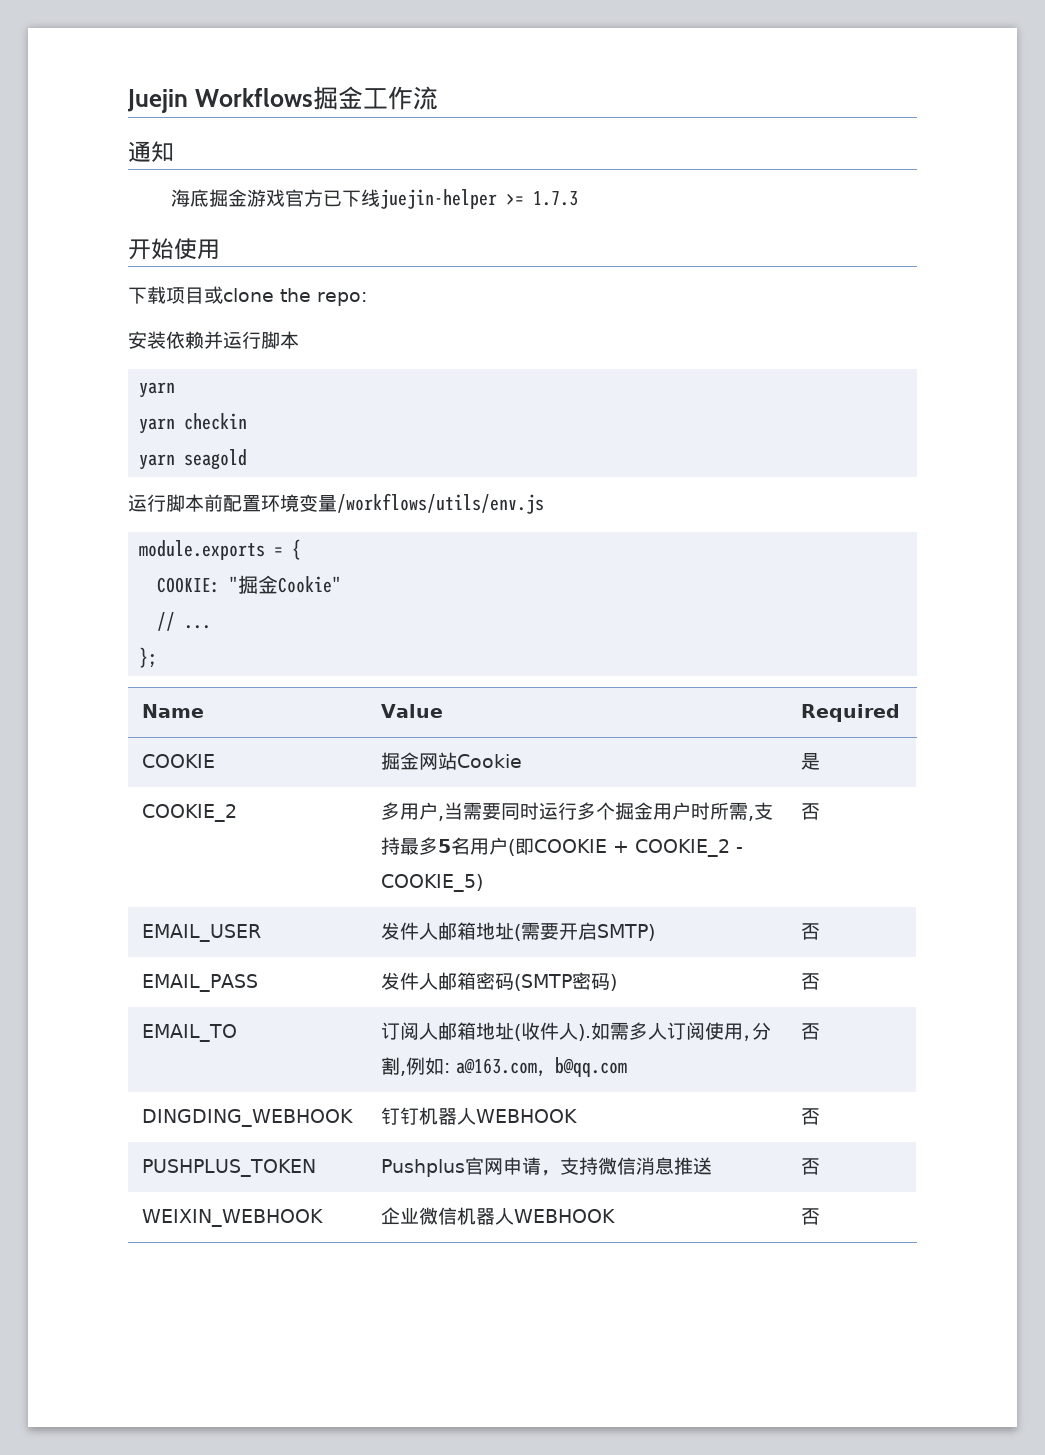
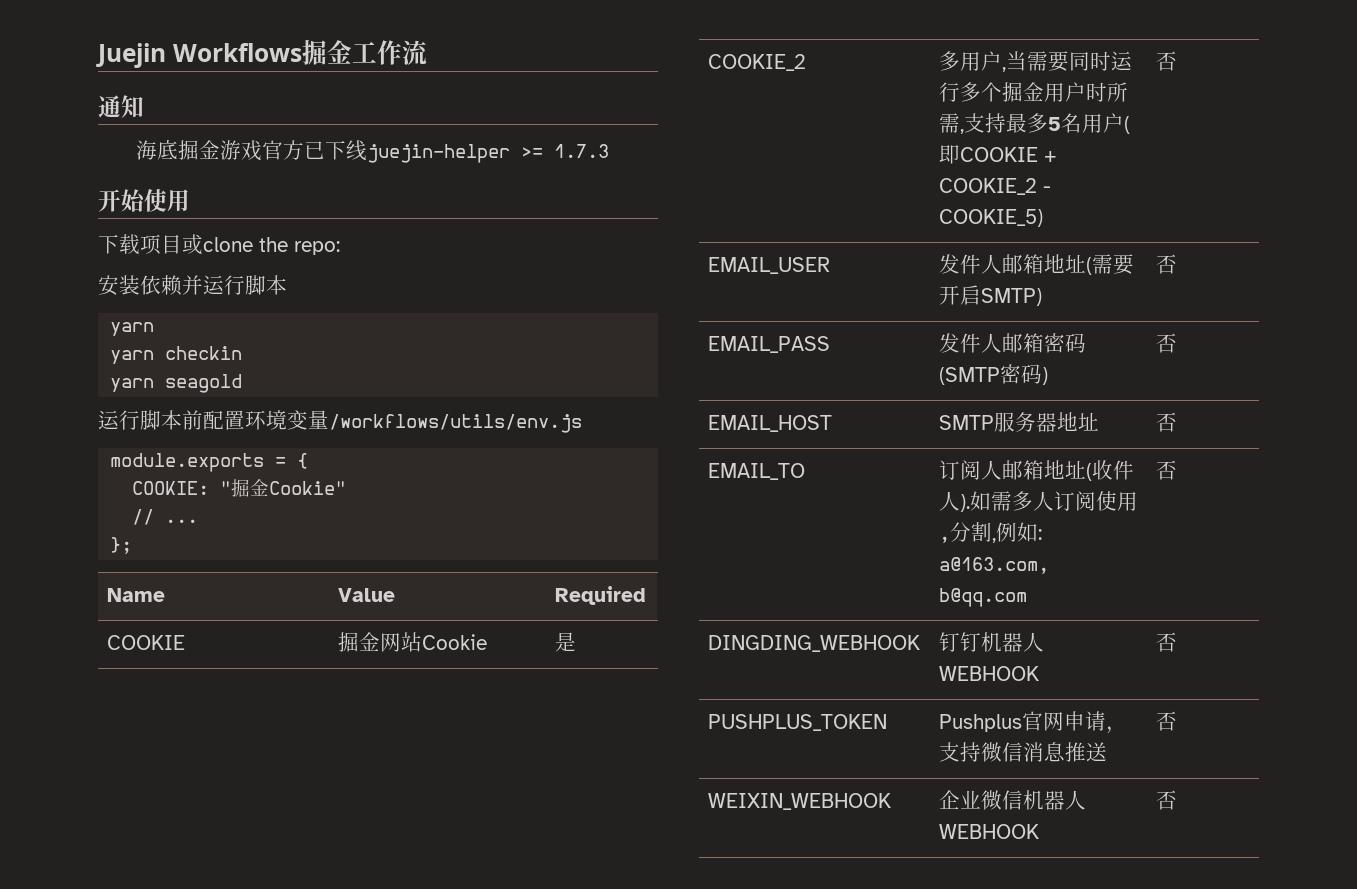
(821, 981) none -> [708,415,833,432] [939,412,1100,432] [1156,412,1178,432] // EMAIL_HOST | SMTP服务器地址 | 否

